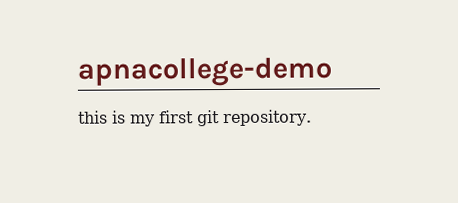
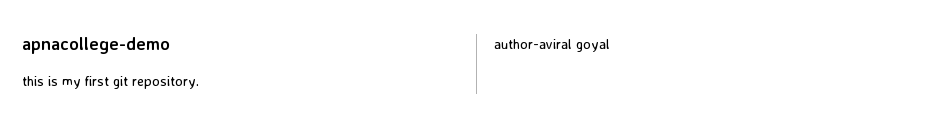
(312, 118) none -> [494,39,610,52] // author-aviral goyal

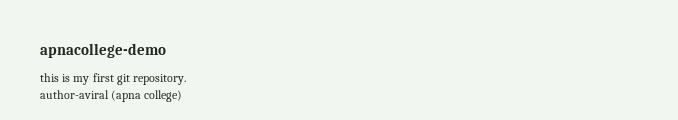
[576,39,610,52] goyal -> [111,90,183,102] (apna college)

